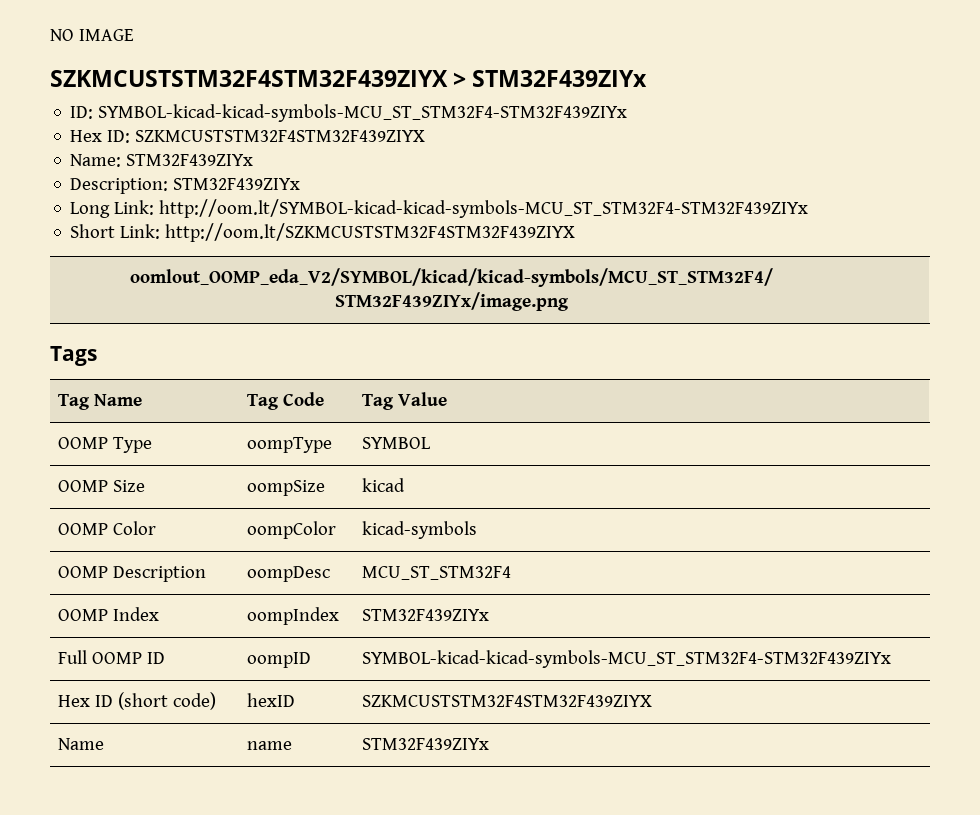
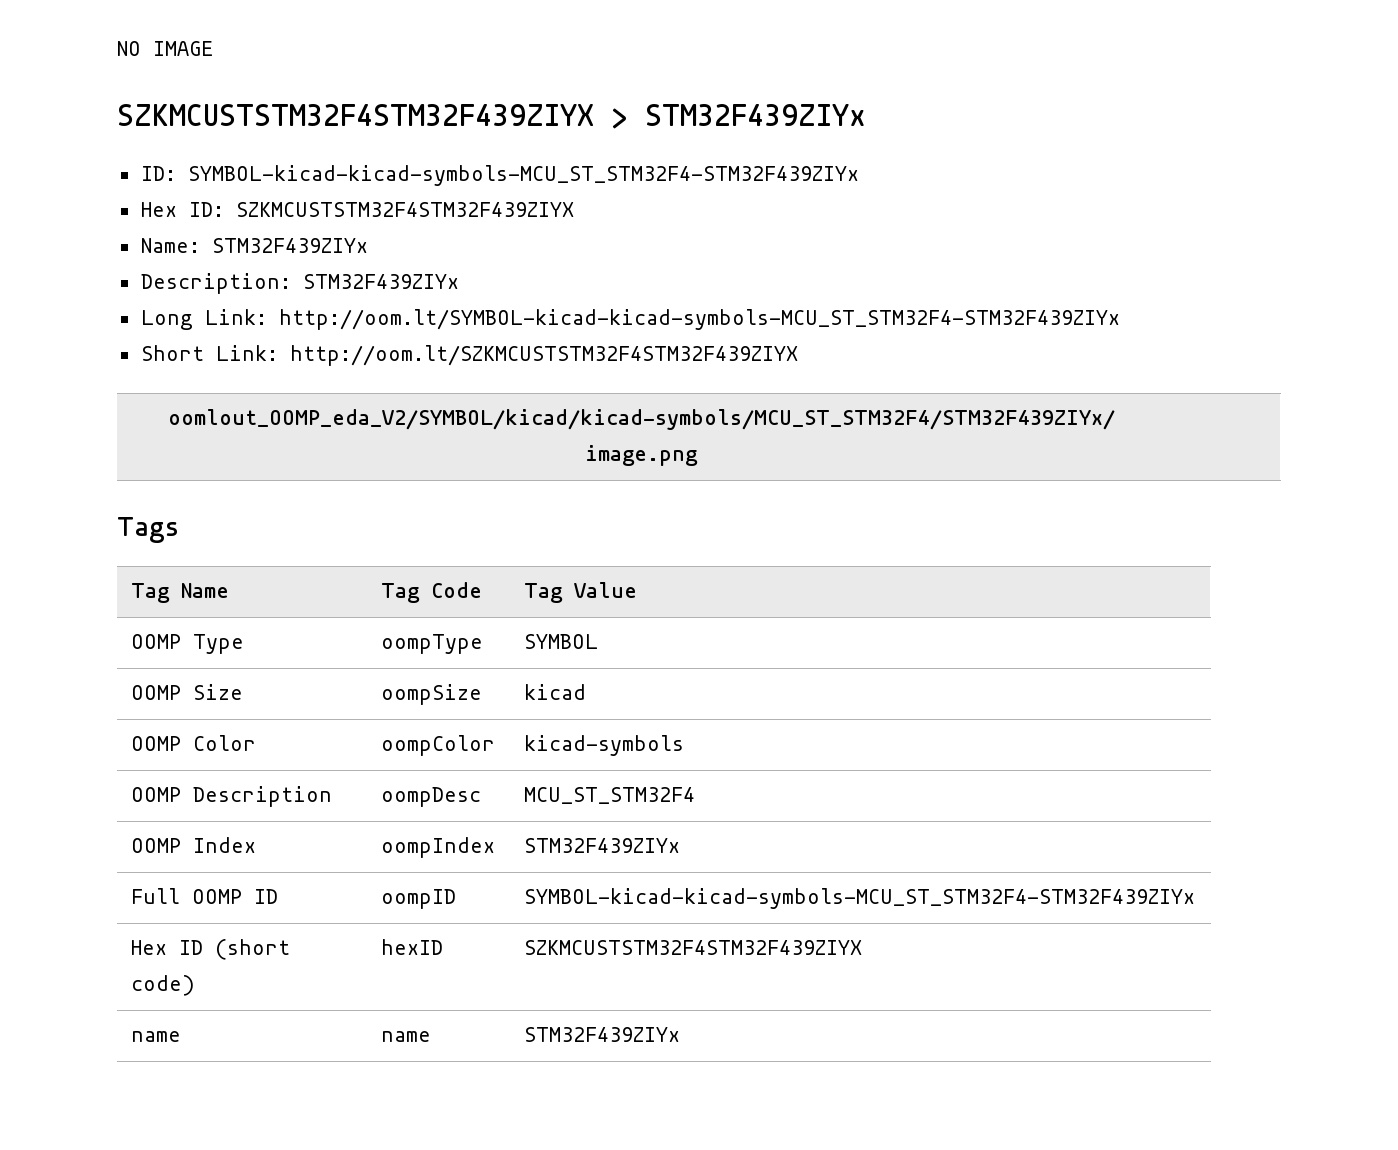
[58,738,105,750] Name -> [130,1031,181,1042] name

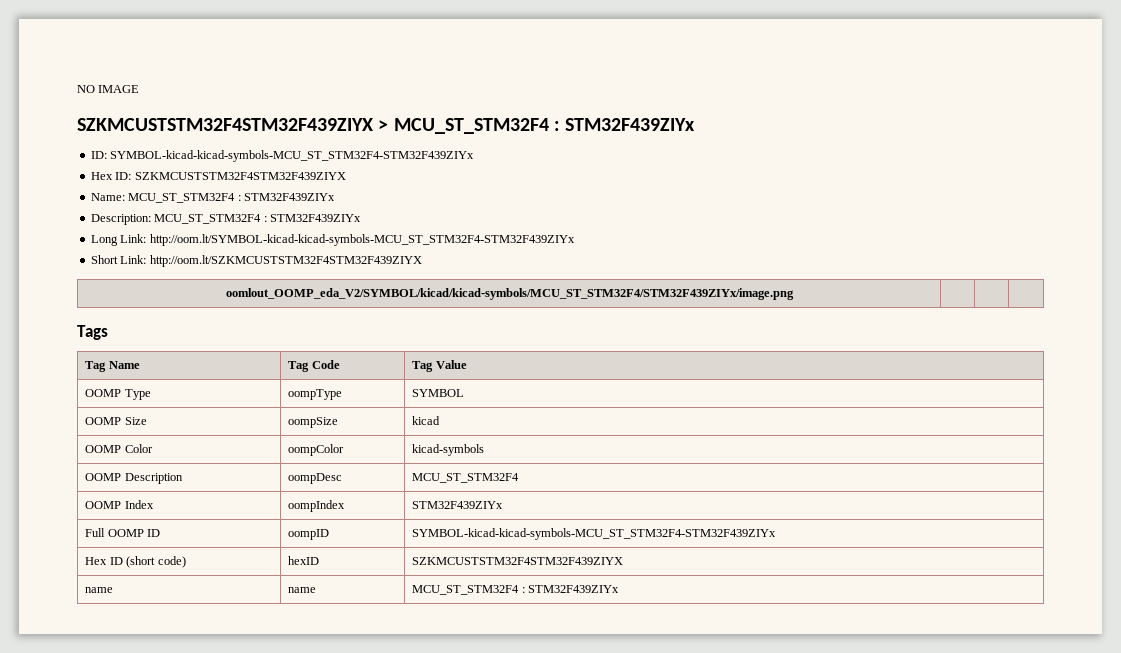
(628, 118) none -> [393,118,560,134] MCU_ST_STM32F4 :
(200, 245) none -> [128,193,241,203] MCU_ST_STM32F4 :
(291, 283) none -> [154,214,267,224] MCU_ST_STM32F4 :
(431, 1036) none -> [412,585,525,595] MCU_ST_STM32F4 :

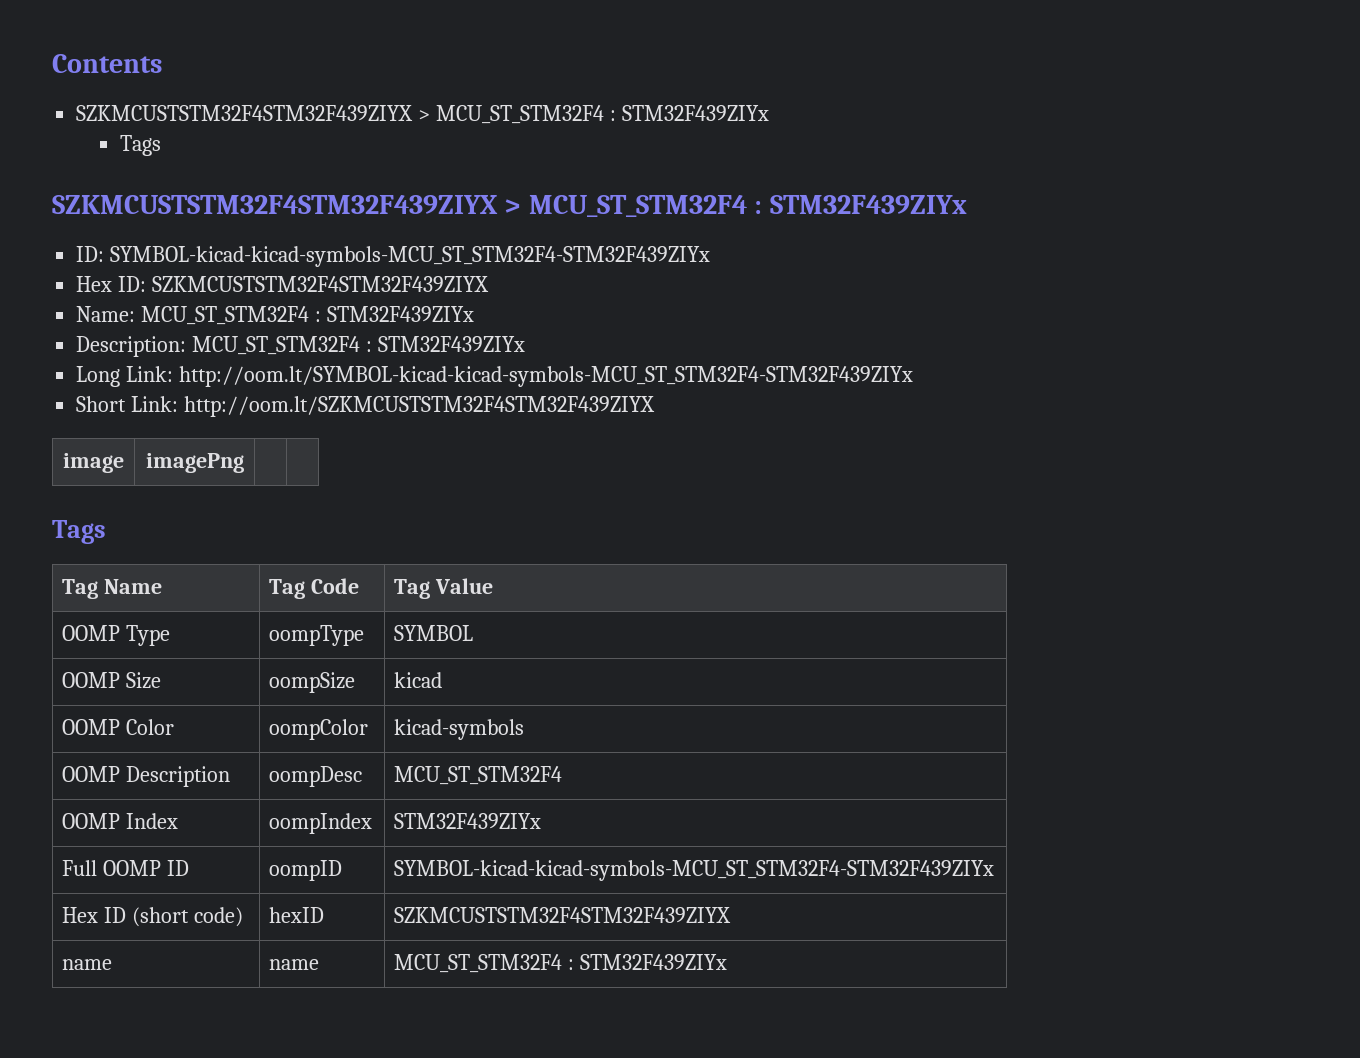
[77,85,140,93] NO IMAGE -> [52,54,162,73] [76,105,769,124] [120,135,162,156] Contents // SZKMCUSTSTM32F4STM32F439ZIYX > MCU_ST_STM32F4 : STM32F439ZIYx // Tags
[225,288,794,300] oomlout_OOMP_eda_V2/SYMBOL/kicad/kicad-symbols/MCU_ST_STM32F4/STM32F439ZIYx/image.png | -> [63,453,124,473] [145,453,244,473] image | imagePng

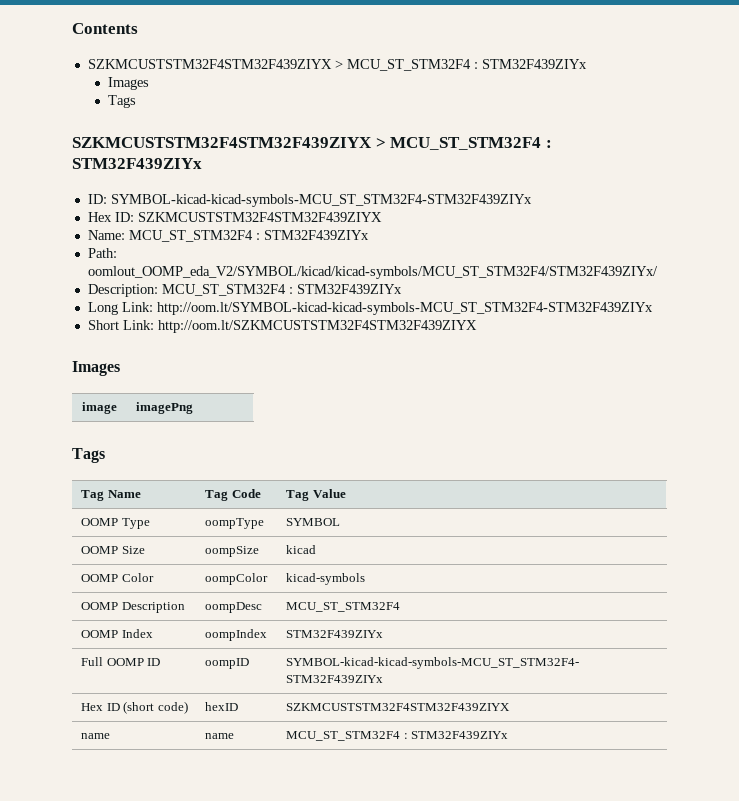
(769, 113) none -> [107,77,149,90] // Images
(475, 314) none -> [87,248,117,258] [87,266,658,279] // Path: oomlout_OOMP_eda_V2/SYMBOL/kicad/kicad-symbols/MCU_ST_STM32F4/STM32F439ZIYx/
(656, 406) none -> [72,361,120,376] // Images

